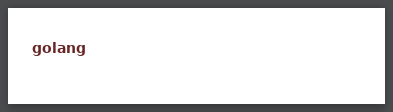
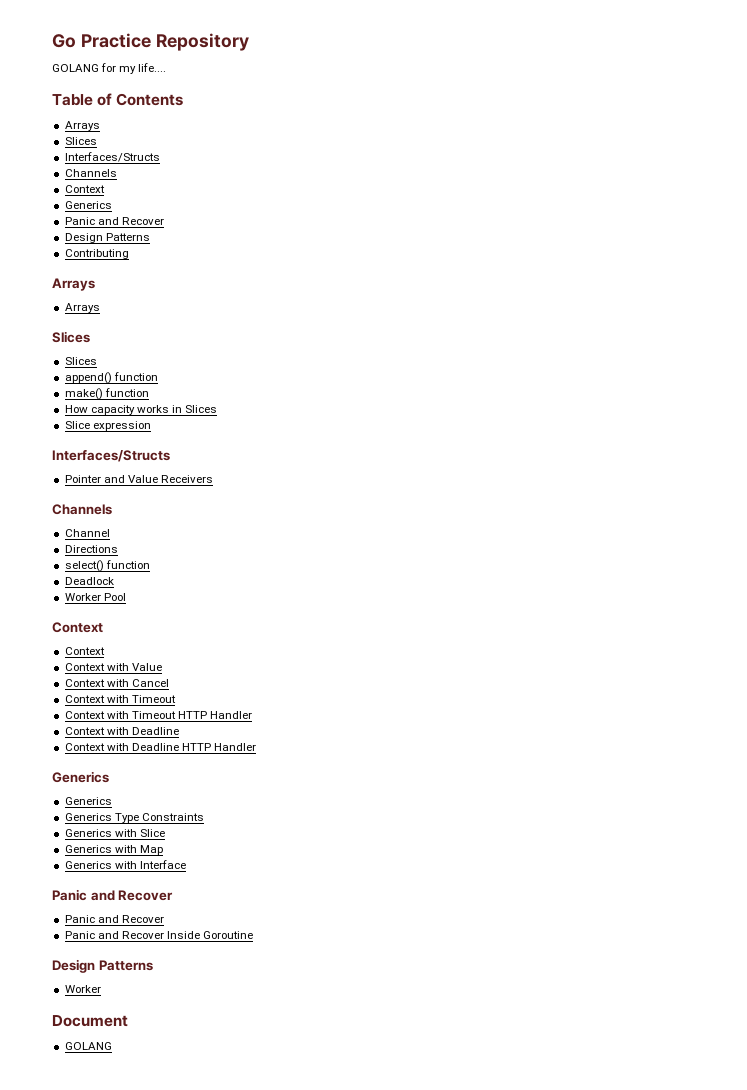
[32,42,86,56] golang -> [52,33,249,51] [52,63,167,74] [52,93,184,106] [64,121,100,131] [64,137,97,145] [64,152,160,162] [64,169,117,177] [64,185,105,193] [64,201,112,209] [64,217,164,225] [64,233,150,243] [64,249,129,259] [52,278,95,291] [64,303,100,313] [52,331,90,343] [64,357,97,365] [64,372,158,384] [64,388,149,400] [64,405,218,415] [64,421,151,431] [52,450,170,462] [64,475,213,483] [52,504,112,515] [64,529,110,537] [64,545,118,553] [64,560,150,572] [64,577,114,585] [64,593,126,601] [52,622,103,633] [64,647,105,655] [64,663,162,671] [64,679,169,687] [64,695,176,703] [64,711,253,719] [64,727,179,735] [64,743,257,751] [52,771,109,783] [64,797,112,805] [64,813,204,823] [64,829,165,837] [64,845,163,855] [64,860,186,869] [52,889,174,901] [64,915,164,923] [64,931,254,939] [52,959,153,973] [64,985,101,993] [52,1015,128,1027] [64,1042,112,1050] Go Practice Repository // GOLANG for my life.... // Table of Contents // Arrays // Slices // Interfaces/Structs // Channels // Context // Generics // Panic and Recover // Design Patterns // Contributing // Arrays // Arrays // Slices // Slices // append() function // make() function // How capacity works in Slices // Slice expression // Interfaces/Structs // Pointer and Value Receivers // Channels // Channel // Directions // select() function // Deadlock // Worker Pool // Context // Context // Context with Value // Context with Cancel // Context with Timeout // Context with Timeout HTTP Handler // Context with Deadline // Context with Deadline HTTP Handler // Generics // Generics // Generics Type Constraints // Generics with Slice // Generics with Map // Generics with Interface // Panic and Recover // Panic and Recover // Panic and Recover Inside Goroutine // Design Patterns // Worker // Document // GOLANG

